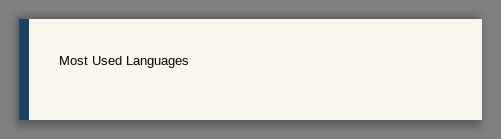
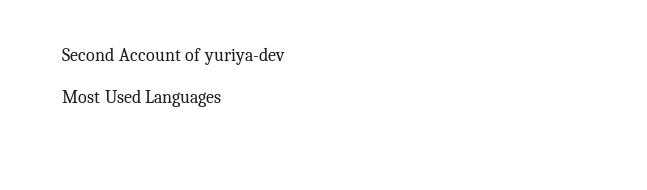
(59, 60) none -> [62,47,286,65] Second Account of yuriya-dev //

